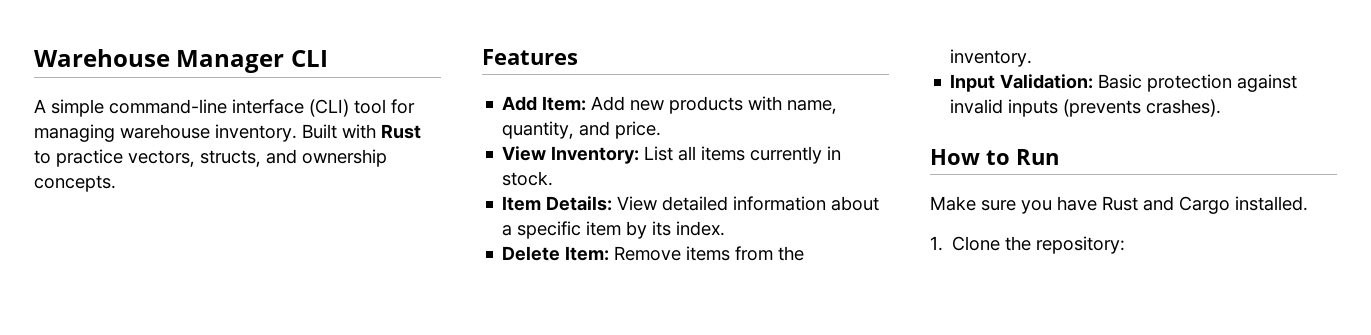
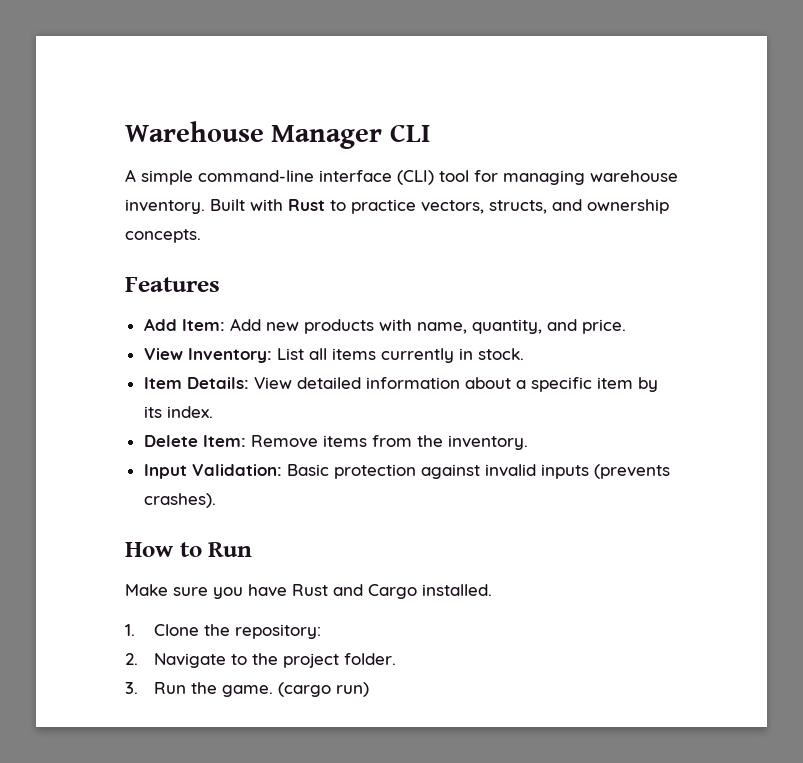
(1126, 245) none -> [125,653,396,668] [125,682,369,697] // 2. Navigate to the project folder. // 3. Run the game. (cargo run)

